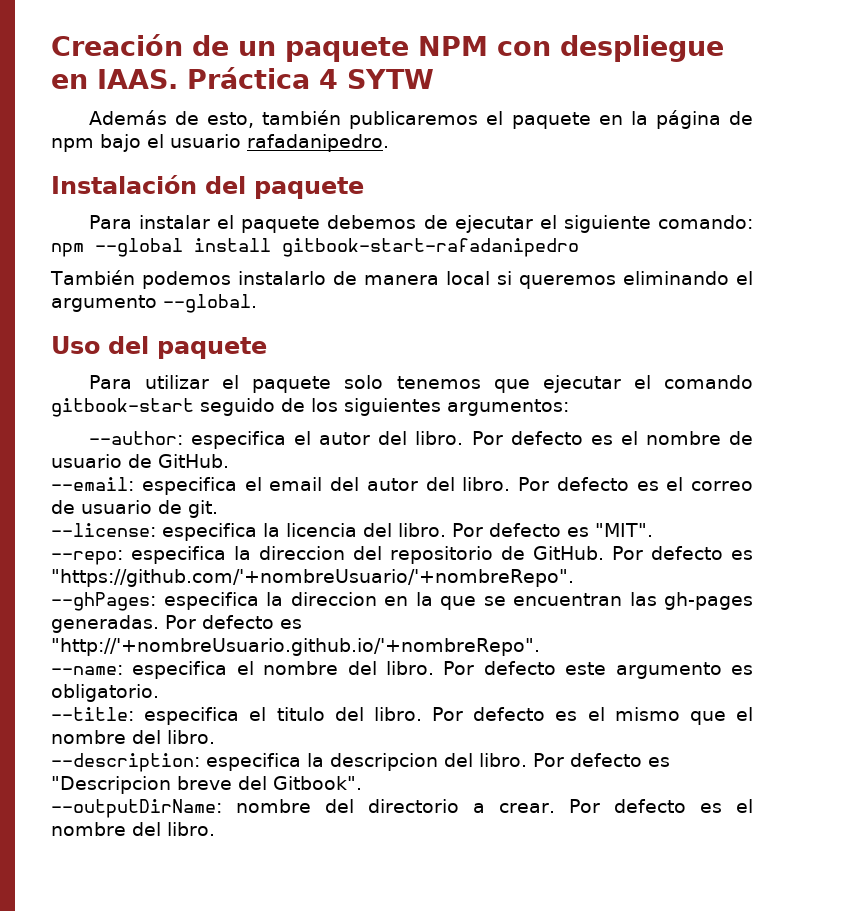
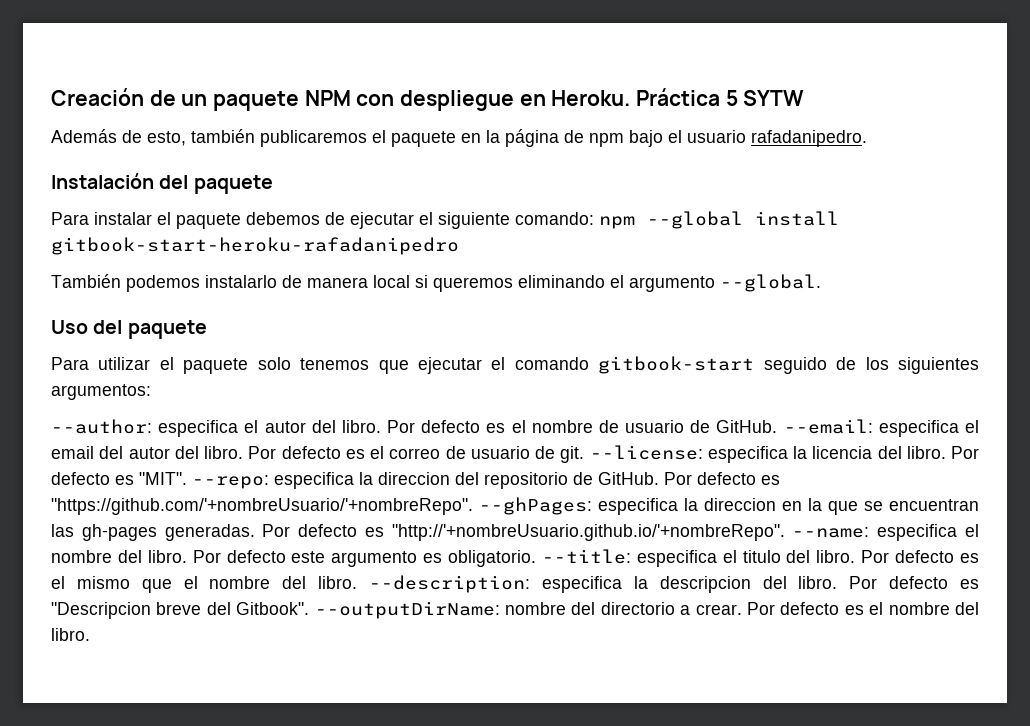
[97,67,338,89] IAAS. Práctica 4 -> [551,88,738,106] Heroku. Práctica 5
[282,238,579,257] gitbook-start-rafadanipedro -> [51,237,459,255] gitbook-start-heroku-rafadanipedro
(229, 461) // -> (778, 426) none
(218, 509) // -> (585, 454) none
(653, 530) // -> (187, 478) none
(574, 578) // -> (473, 506) none
(540, 647) // -> (785, 532) none
(159, 693) // -> (537, 558) none
(215, 737) // -> (358, 582) none
(362, 783) // -> (310, 608) none

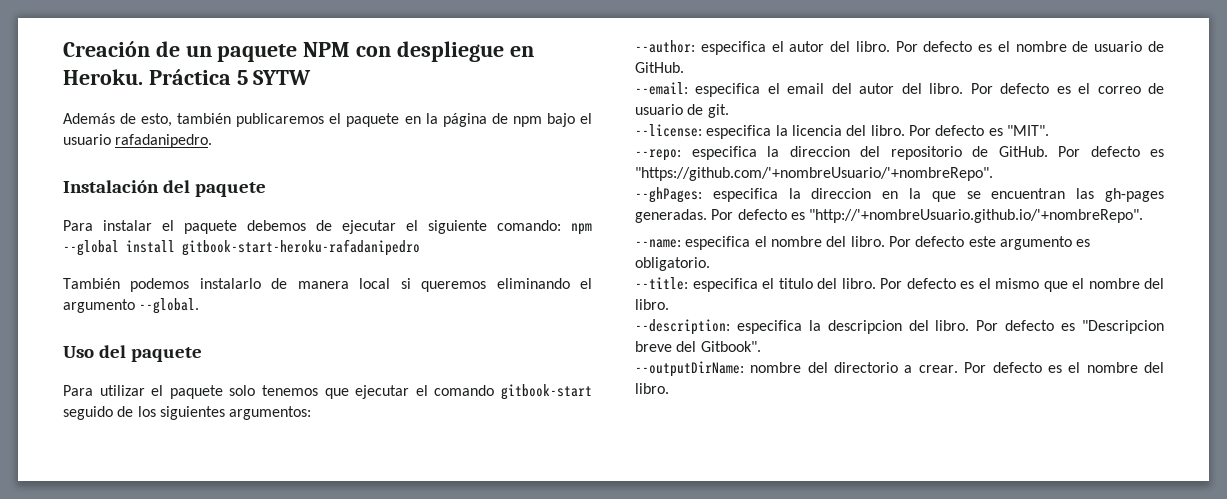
(778, 426) none -> (684, 67) //
(585, 454) none -> (729, 111) //
(187, 478) none -> (1049, 130) //
(473, 506) none -> (993, 174) //
(785, 532) none -> (1144, 216) //
(537, 558) none -> (710, 264) //
(358, 582) none -> (669, 304) //
(310, 608) none -> (761, 346) //

